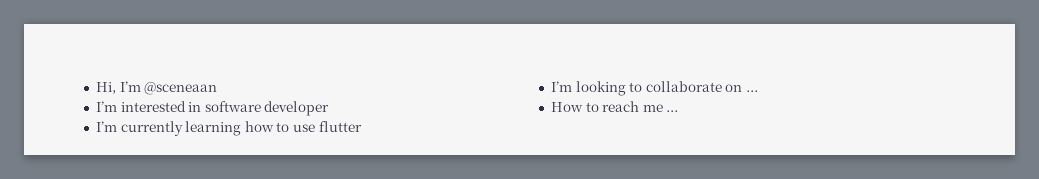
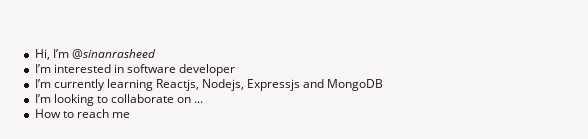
[144,82,218,95] @sceneaan -> [71,49,156,59] @sinanrasheed
[244,121,362,132] how to use flutter -> [155,79,384,91] Reactjs, Nodejs, Expressjs and MongoDB
[666,110,679,112] ... -> (130, 115) none

